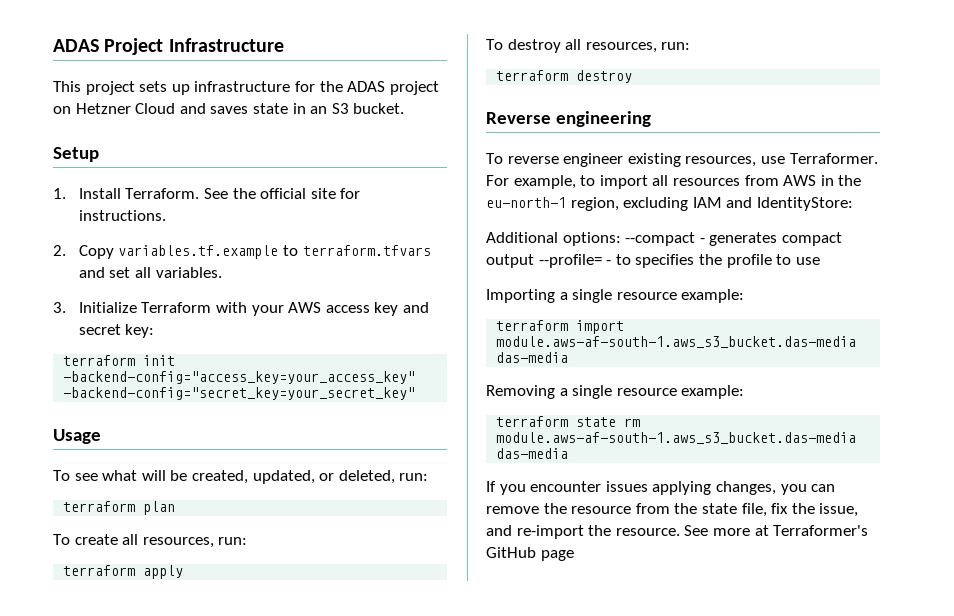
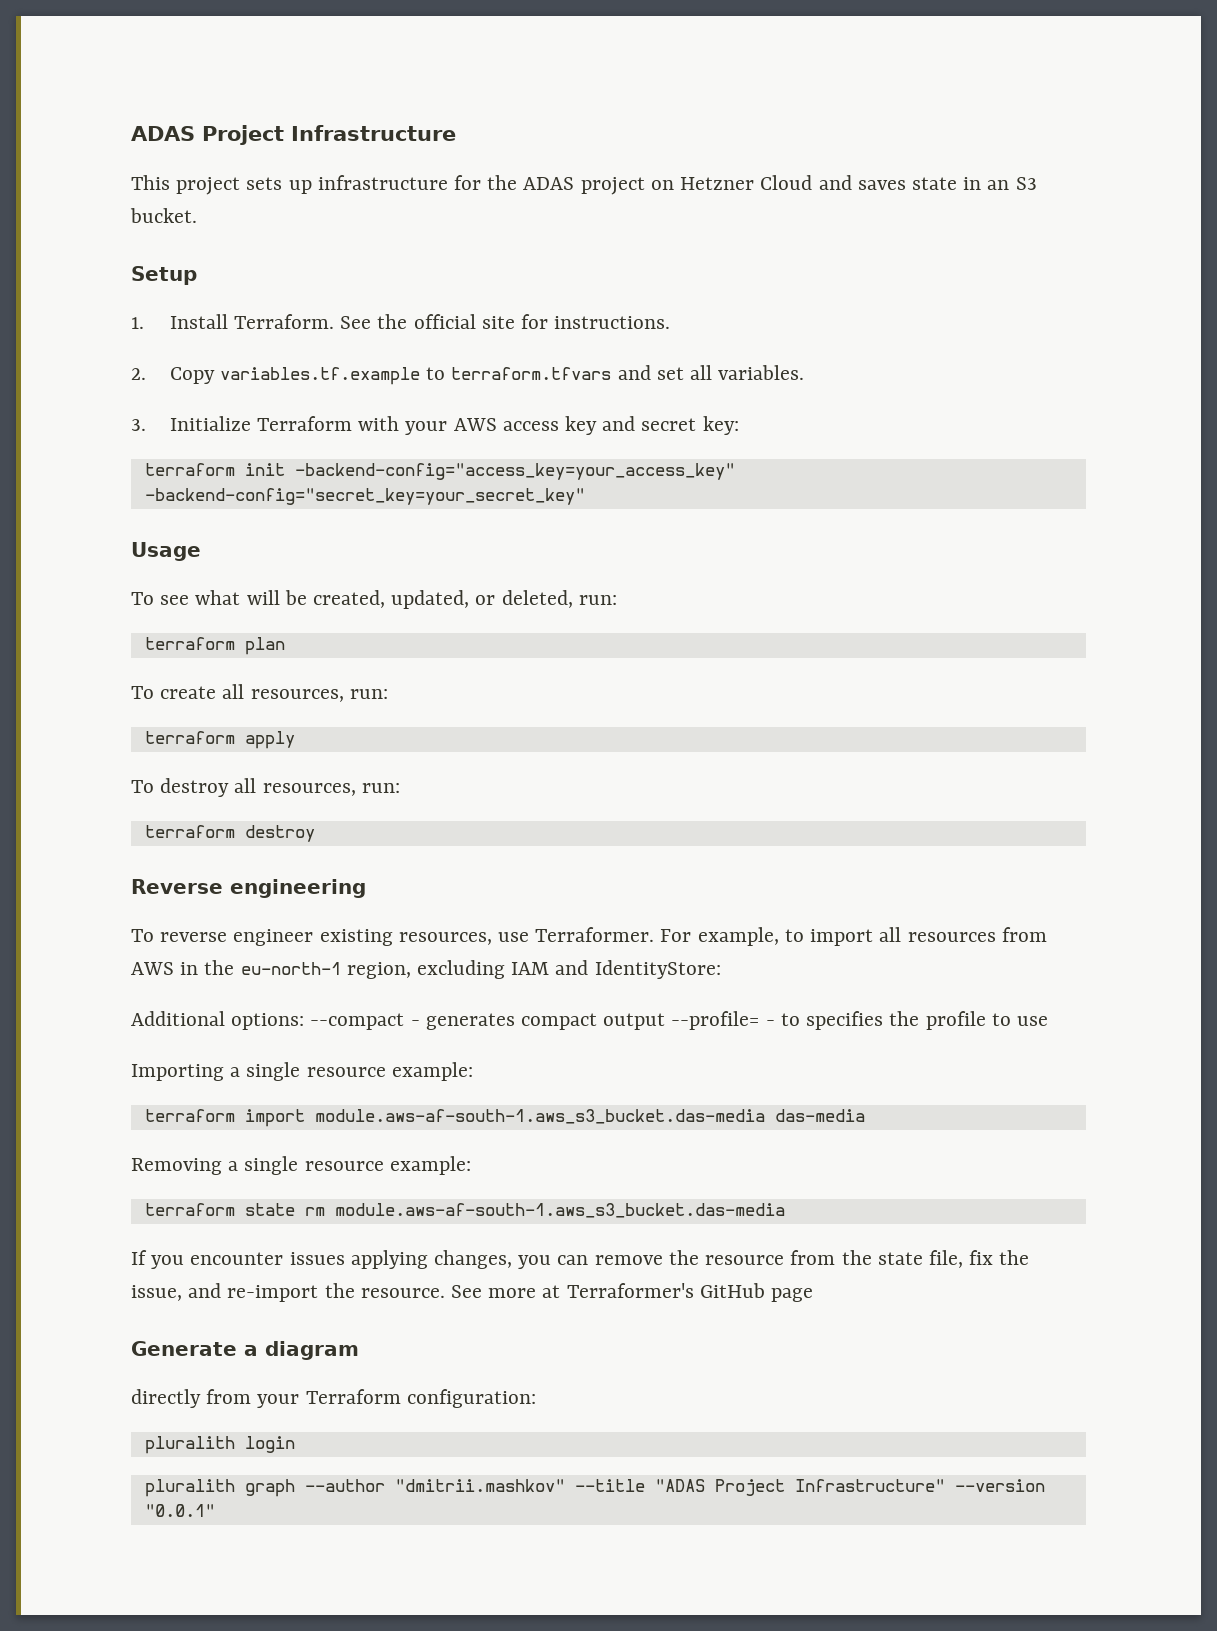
[496,448,569,459] das-media -> (785, 1210) none
(574, 555) none -> [131,1341,359,1360] [131,1389,536,1408] [144,1436,295,1454] [144,1479,1045,1497] [144,1504,215,1517] // Generate a diagram // directly from your Terraform configuration: // pluralith login // pluralith graph --author "dmitrii.mashkov" --title "ADAS Project Infrastructure" --version "0.0.1"

